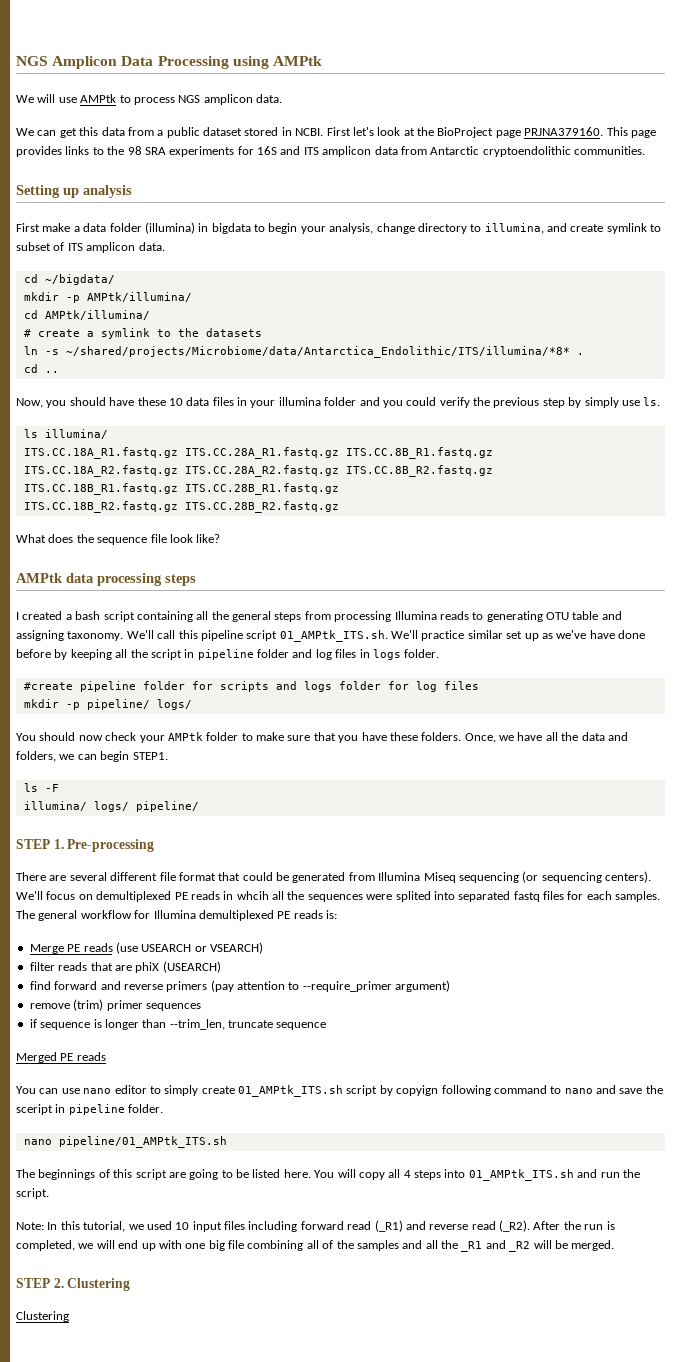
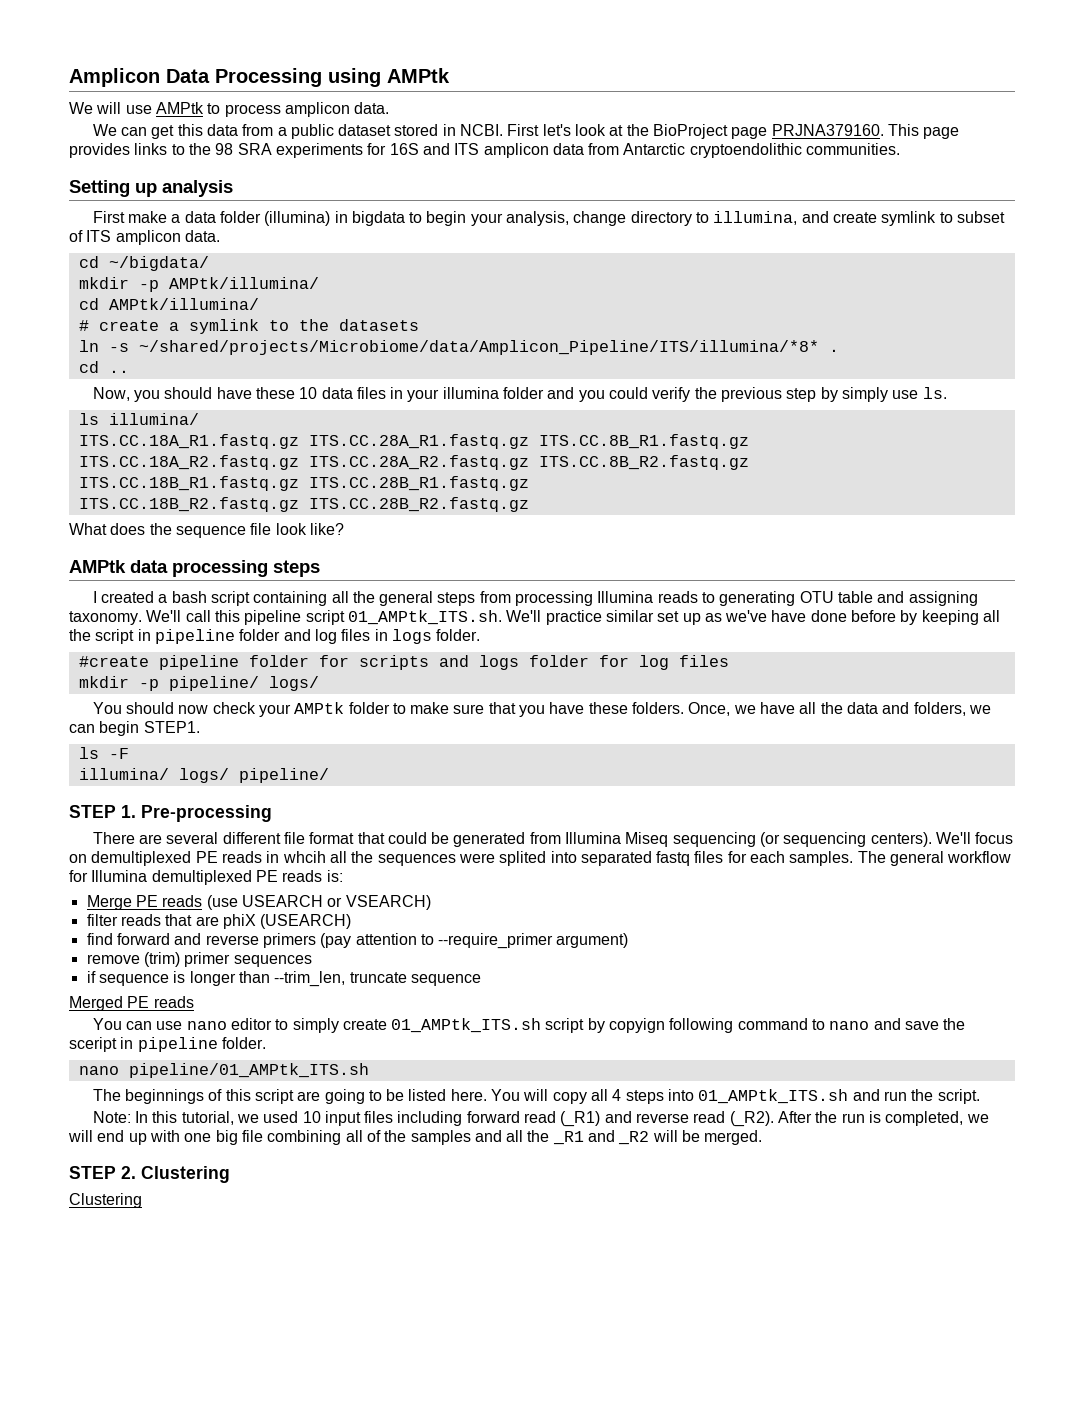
[16,56,48,66] NGS -> (69, 77) none
[178,95,201,103] NGS -> (281, 110) none
[65,346,570,358] ~/shared/projects/Microbiome/data/Antarctica_Endolithic/ITS/illumina/*8* -> [138,340,819,355] ~/shared/projects/Microbiome/data/Amplicon_Pipeline/ITS/illumina/*8*

